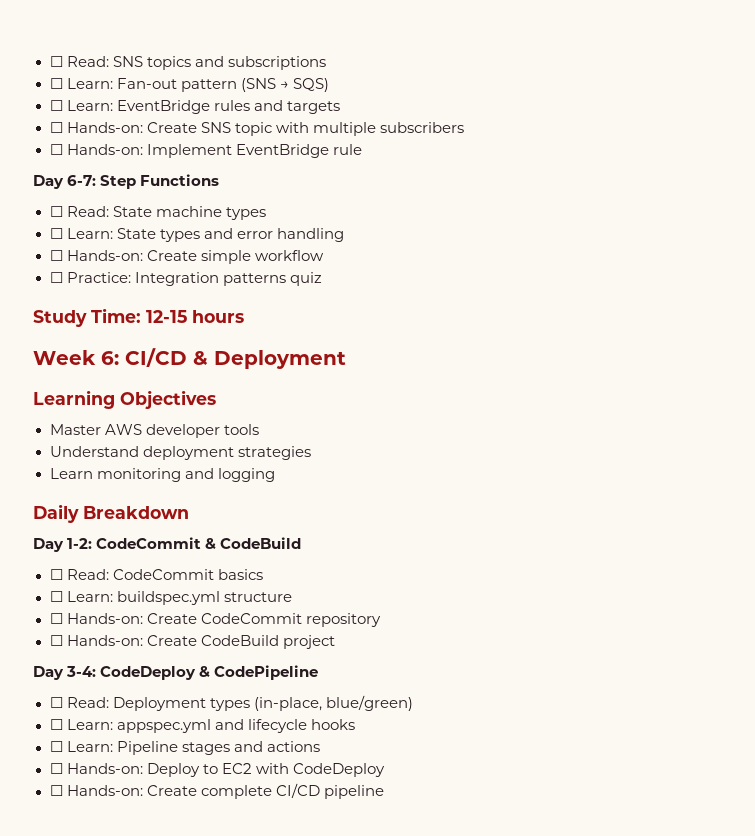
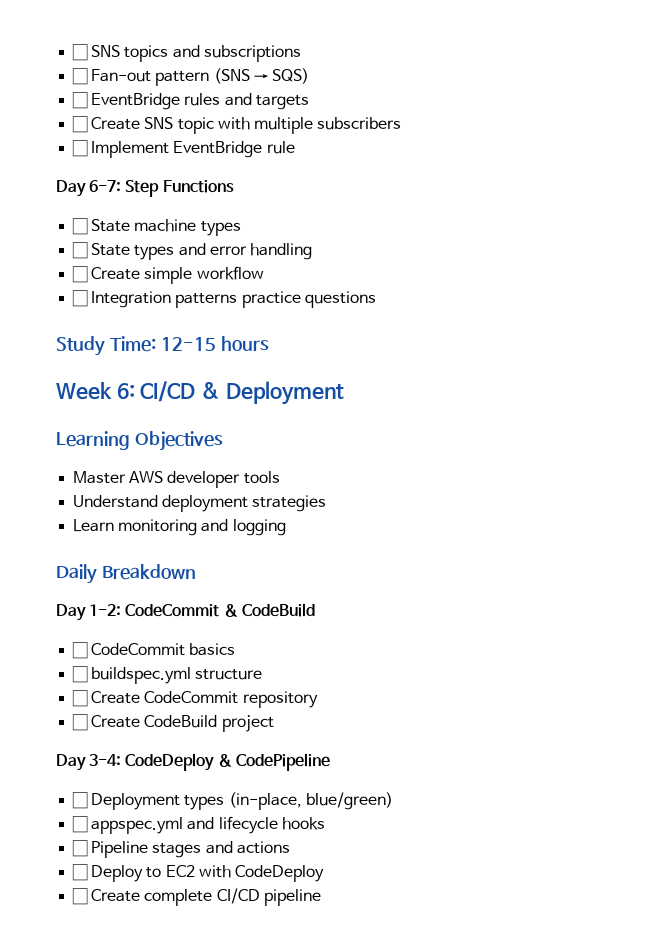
[49,56,109,67] ☐ Read: -> [72,44,89,61] ☐
[66,78,113,89] Learn: -> (89, 76) none
[66,100,113,111] Learn: -> (89, 100) none
[66,122,143,133] Hands-on: -> (89, 124) none
[66,144,143,155] Hands-on: -> (89, 148) none
[66,206,109,217] Read: -> (89, 226) none
[66,228,113,239] Learn: -> (89, 250) none
[66,250,143,261] Hands-on: -> (89, 274) none
[66,272,131,283] Practice: -> (89, 298) none
[289,272,322,286] quiz -> [241,291,376,308] practice questions
[66,569,109,580] Read: -> (89, 650) none
[66,591,113,602] Learn: -> (89, 674) none
[66,613,143,624] Hands-on: -> (89, 698) none
[66,635,143,646] Hands-on: -> (89, 722) none
[66,697,109,708] Read: -> (89, 800) none
[66,719,113,730] Learn: -> (89, 824) none
[66,741,113,752] Learn: -> (89, 848) none
[66,763,143,774] Hands-on: -> (89, 872) none
[66,785,143,796] Hands-on: -> (89, 896) none

